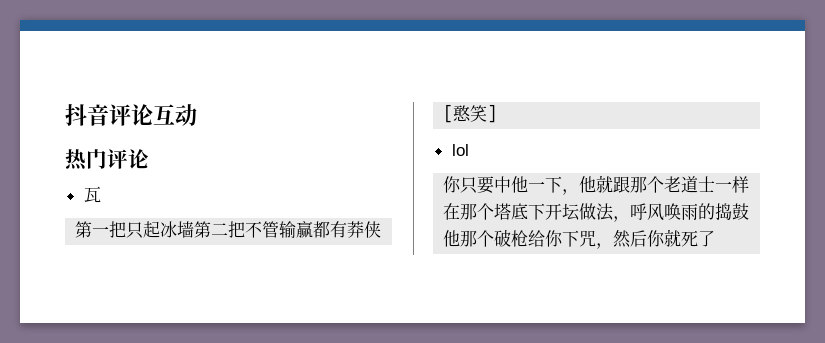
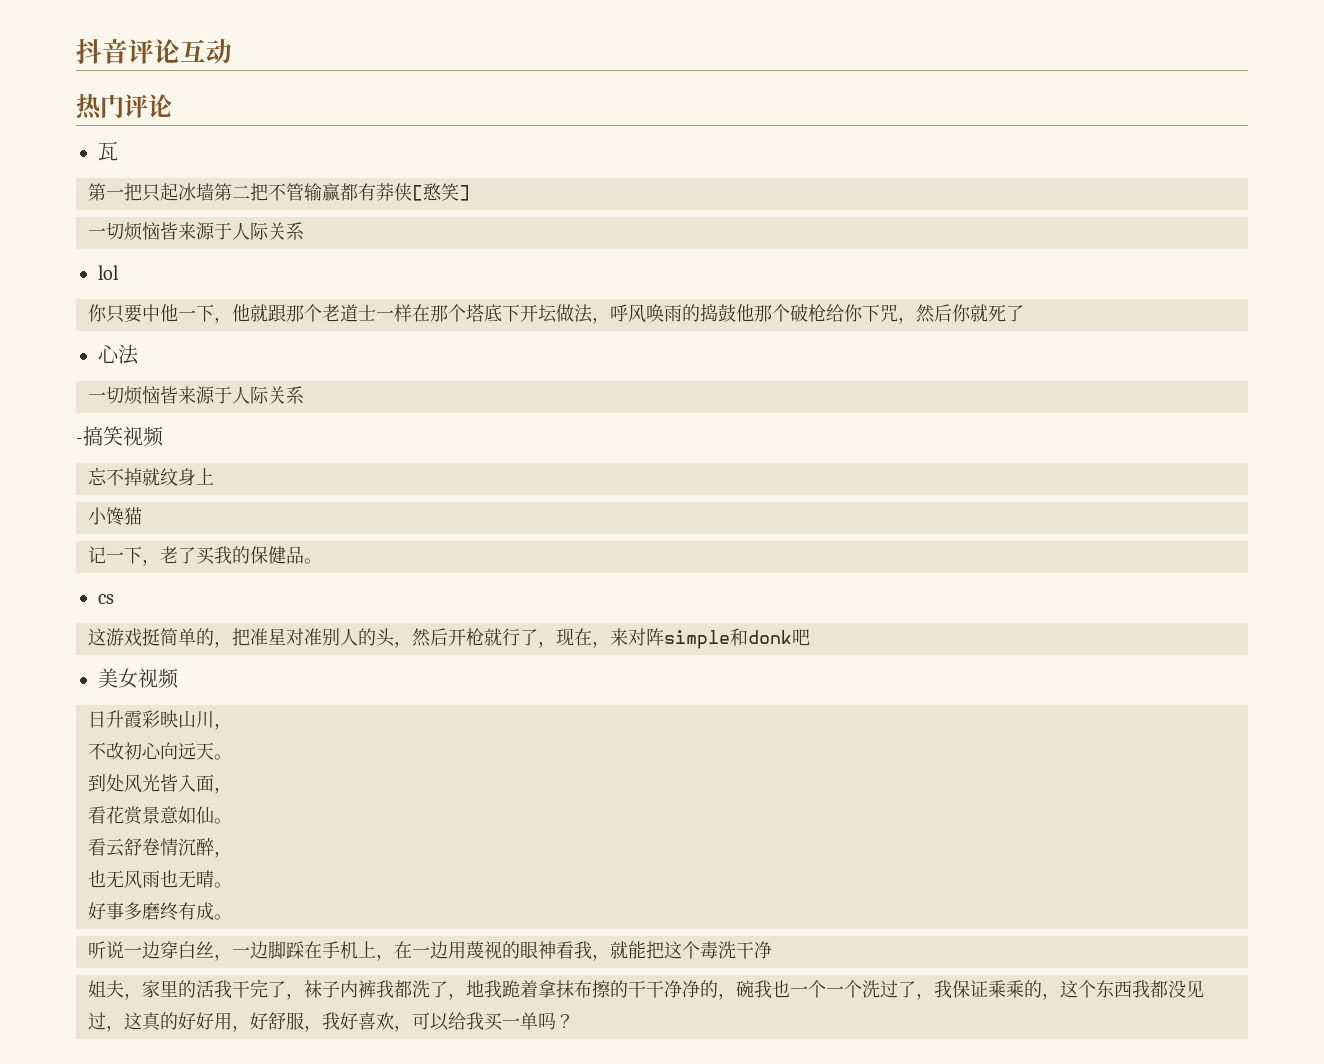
(498, 113) none -> [88,222,304,241] // 一切烦恼皆来源于人际关系
(716, 238) none -> [98,344,139,365] [88,386,304,405] [76,426,164,447] [88,467,214,486] [88,507,142,526] [88,546,322,566] [98,594,114,604] [88,628,810,649] [98,668,179,689] [88,710,232,730] [88,742,232,760] [88,774,232,794] [88,806,232,825] [88,838,232,858] [88,870,232,889] [88,902,232,921] [88,941,772,961] [88,979,1204,1000] [88,1012,574,1032] // 心法 // 一切烦恼皆来源于人际关系 // -搞笑视频 // 忘不掉就纹身上 // 小馋猫 // 记一下，老了买我的保健品。 // cs // 这游戏挺简单的，把准星对准别人的头，然后开枪就行了，现在，来对阵simple和donk吧 // 美女视频 // 日升霞彩映山川， // 不改初心向远天。 // 到处风光皆入面， // 看花赏景意如仙。 // 看云舒卷情沉醉， // 也无风雨也无晴。 // 好事多磨终有成。 // 听说一边穿白丝，一边脚踩在手机上，在一边用蔑视的眼神看我，就能把这个毒洗干净 // 姐夫，家里的活我干完了，袜子内裤我都洗了，地我跪着拿抹布擦的干干净净的，碗我也一个一个洗过了，我保证乘乘的，这个东西我都没见过，这真的好好用，好舒服，我好喜欢，可以给我买一单吗？

